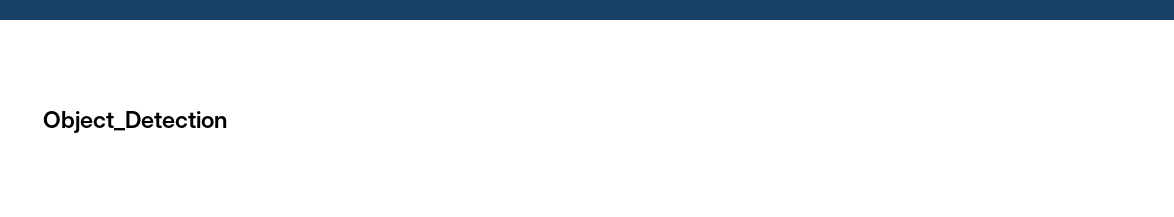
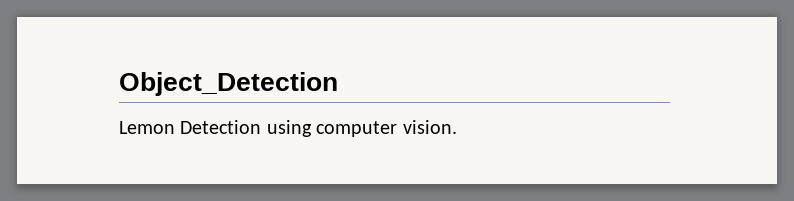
(227, 122) none -> [119,120,457,137] // Lemon Detection using computer vision.

